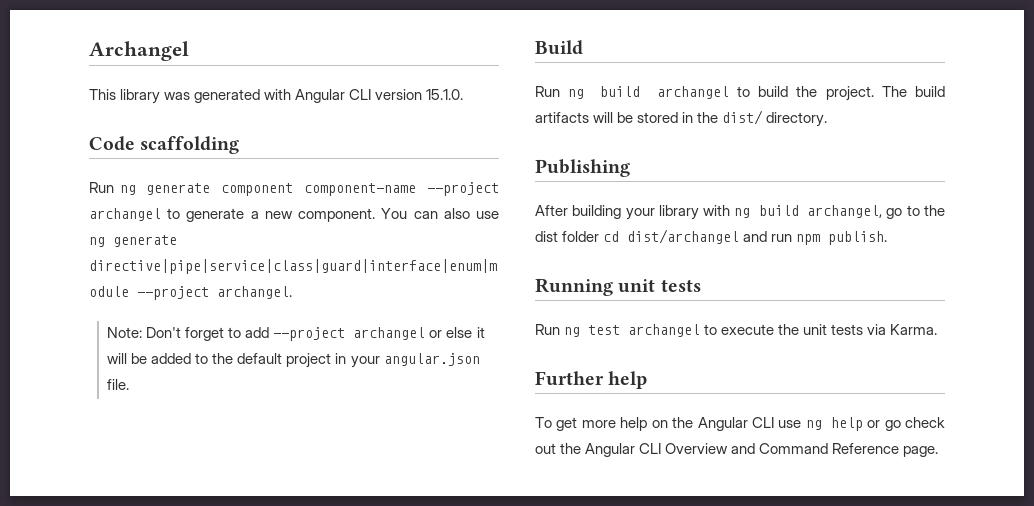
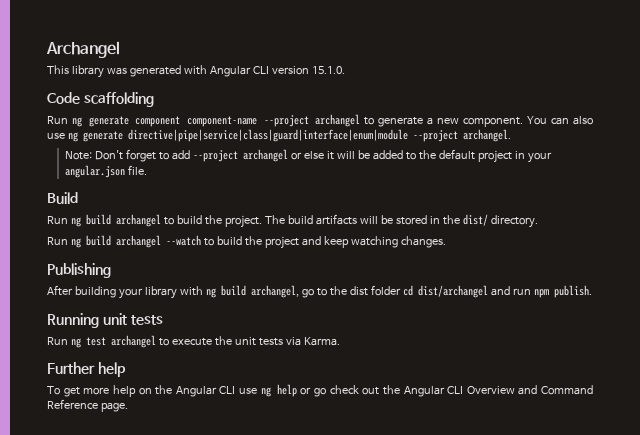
(828, 119) none -> [47,235,446,249] // Run ng build archangel --watch to build the project and keep watching changes.

